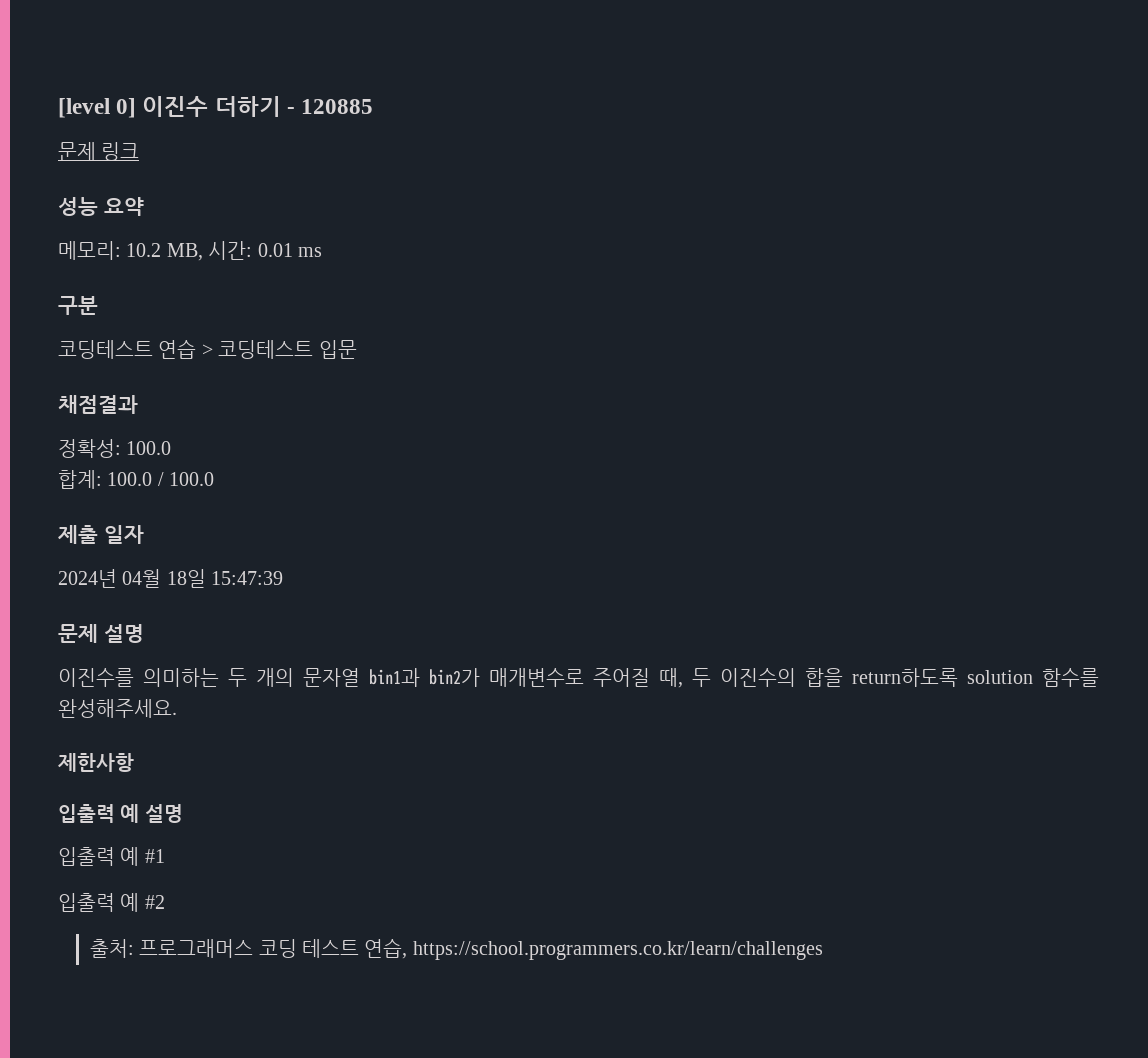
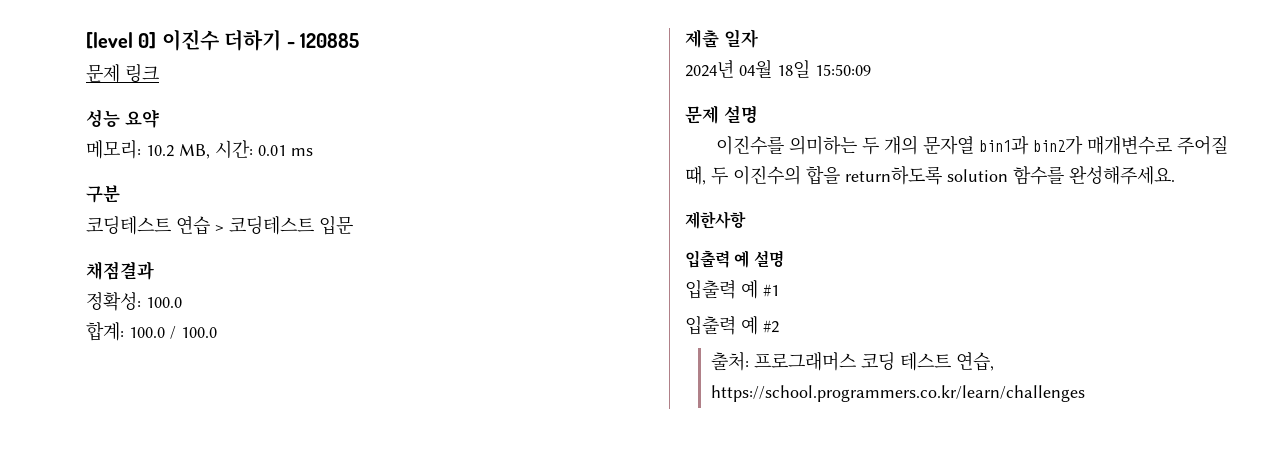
[211,571,284,585] 15:47:39 -> [815,64,871,76] 15:50:09

